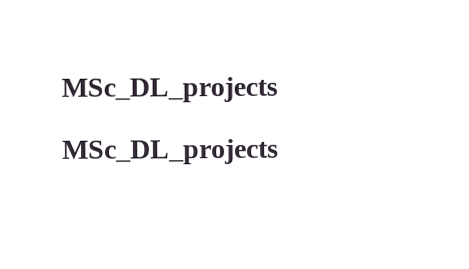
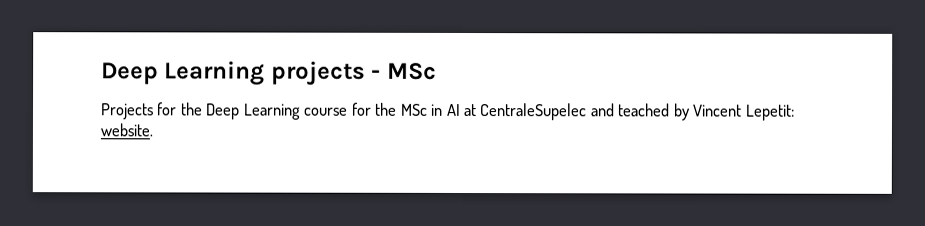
[61,76,278,103] [62,138,279,165] MSc_DL_projects // MSc_DL_projects -> [101,60,437,86] [100,102,795,121] [100,123,153,137] Deep Learning projects - MSc // Projects for the Deep Learning course for the MSc in AI at CentraleSupelec and teached by Vincent Lepetit: website.

